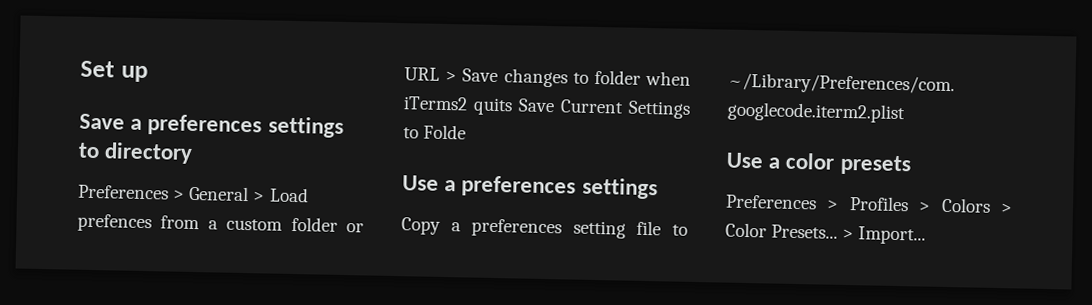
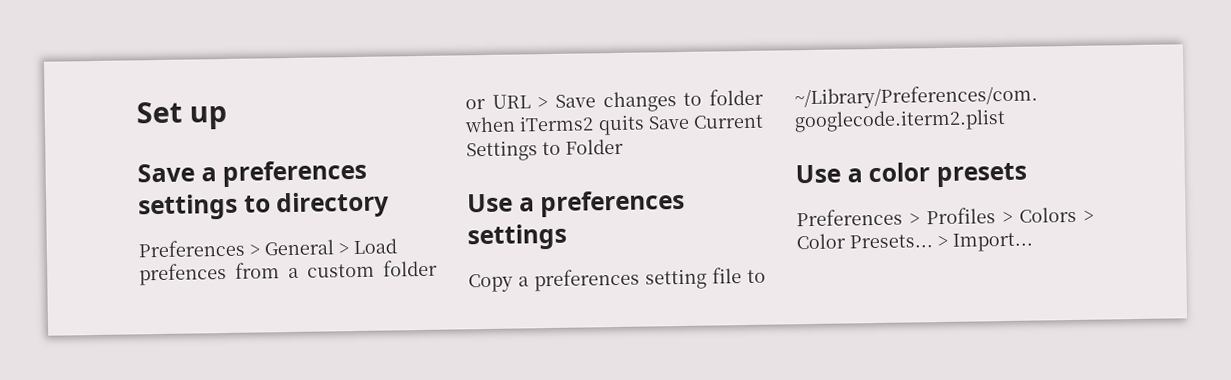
[423,124,467,140] Folde -> [565,138,624,155] Folder

